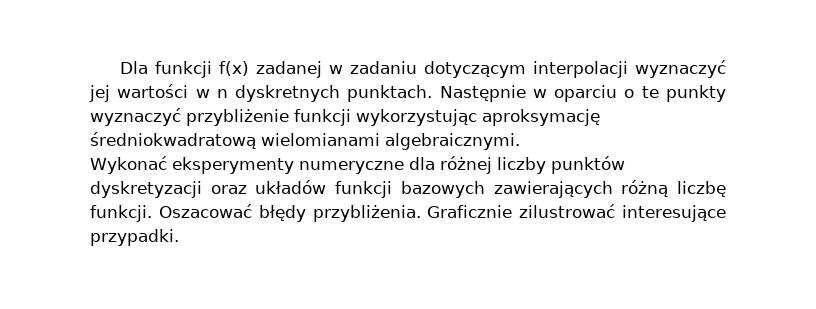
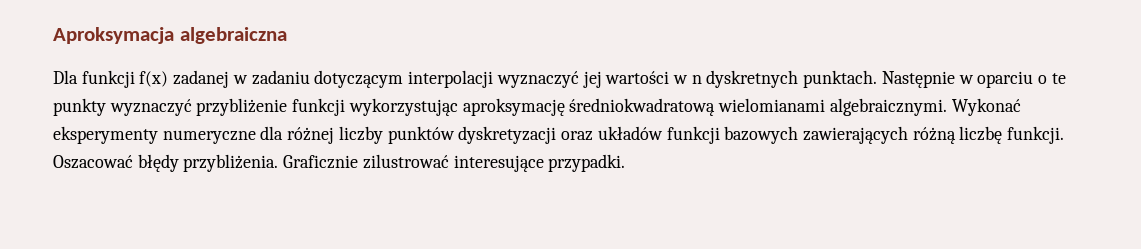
(119, 67) none -> [53,27,287,44] Aproksymacja algebraiczna //
(520, 141) // -> (947, 107) none

